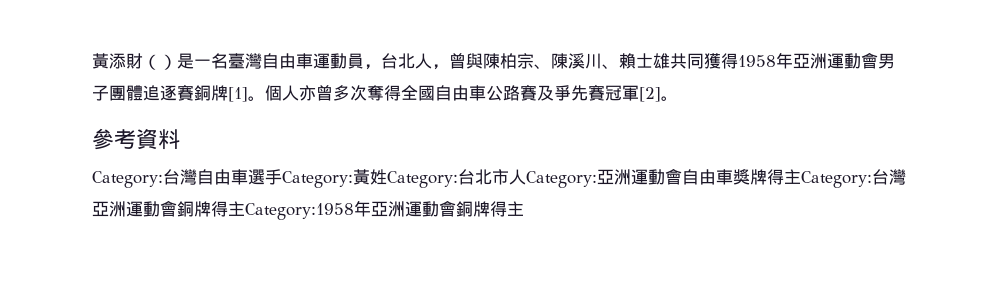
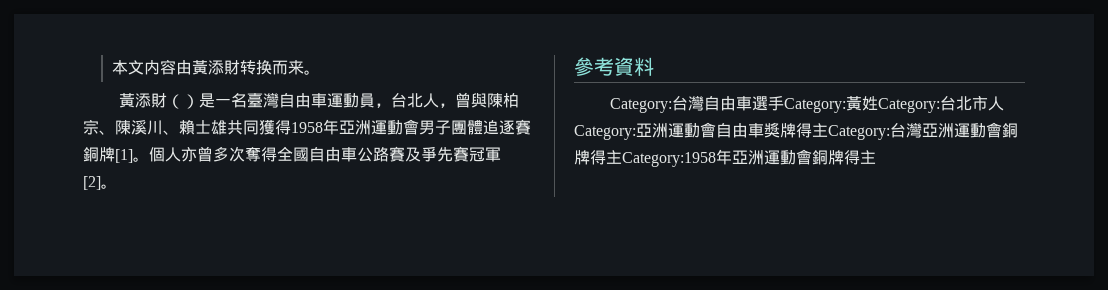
(92, 61) none -> [111,59,320,75] 本文内容由黃添財转换而来。 //

